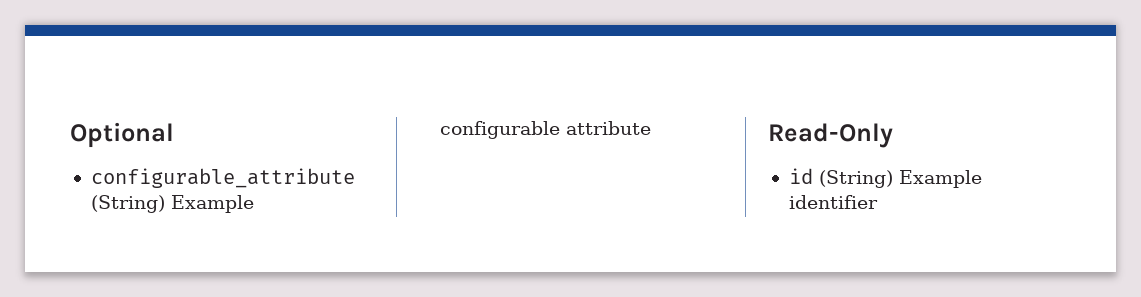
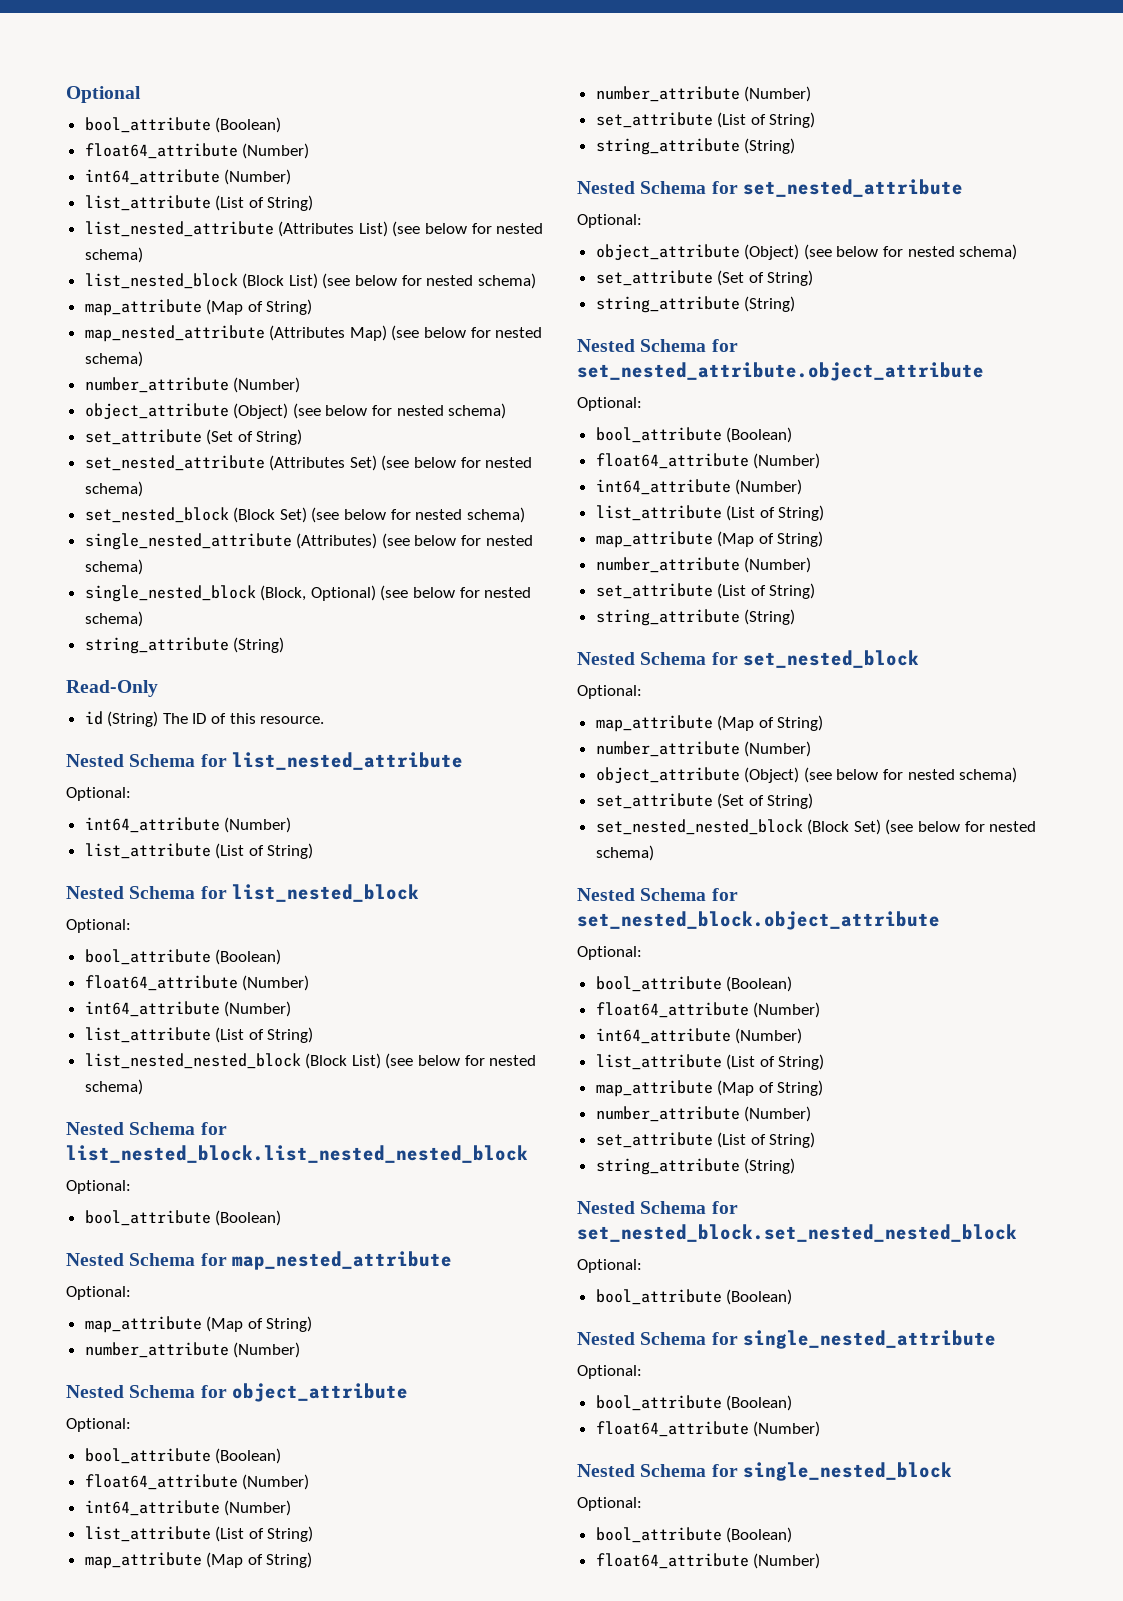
[90,168,355,188] [90,195,254,213] [439,121,651,139] [768,123,893,148] [788,168,982,188] [788,195,878,209] configurable_attribute (String) Example configurable attribute // Read-Only // id (String) Example identifier -> [84,117,282,133] [84,143,310,159] [84,169,292,185] [84,195,314,211] [84,221,544,237] [84,247,143,263] [84,273,536,289] [84,299,313,316] [84,325,543,342] [84,351,143,367] [84,377,301,393] [84,403,507,420] [84,429,303,445] [84,455,533,471] [84,481,143,497] [84,507,525,523] [84,533,533,550] [84,559,143,575] [84,585,532,602] [84,611,143,627] [84,637,285,654] [66,680,158,697] [84,711,325,727] [66,752,463,770] [66,787,131,801] [84,817,292,833] [84,843,314,859] [66,884,419,902] [66,919,131,933] [84,949,282,965] [84,975,310,991] [84,1001,292,1017] [84,1027,314,1043] [84,1053,537,1069] [84,1079,143,1095] [66,1122,227,1135] [66,1145,528,1163] [66,1180,131,1194] [84,1210,282,1226] [66,1251,452,1270] [66,1286,131,1300] [84,1316,313,1333] [84,1342,301,1358] [66,1383,408,1402] [66,1418,131,1432] [84,1448,282,1464] [84,1474,310,1490] [84,1500,292,1516] [84,1526,314,1542] [84,1552,313,1569] [595,86,812,102] [595,112,816,128] [595,138,796,155] [577,179,963,197] [577,214,642,228] [595,244,1018,261] [595,270,814,286] [595,296,796,313] [577,339,738,352] [577,362,984,381] [577,397,642,411] [595,427,793,443] [595,453,821,469] [595,479,803,495] [595,505,825,521] [595,531,824,548] [595,557,812,573] [595,583,816,599] [595,609,796,626] [577,650,919,668] [577,685,642,699] [595,715,824,732] [595,741,812,757] [595,767,1018,784] [595,793,814,809] [595,819,1037,835] [595,845,654,861] [577,888,738,901] [577,911,940,930] [577,946,642,960] [595,976,793,992] [595,1002,821,1018] [595,1028,803,1044] [595,1054,825,1070] [595,1080,824,1097] [595,1106,812,1122] [595,1132,816,1148] [595,1158,796,1175] [577,1201,738,1214] [577,1224,1017,1242] [577,1259,642,1273] [595,1289,793,1305] [577,1330,996,1349] [577,1365,642,1379] [595,1395,793,1411] [595,1421,821,1437] [577,1462,952,1481] [577,1497,642,1511] [595,1527,793,1543] [595,1553,821,1569] bool_attribute (Boolean) // float64_attribute (Number) // int64_attribute (Number) // list_attribute (List of String) // list_nested_attribute (Attributes List) (see below for nested schema) // list_nested_block (Block List) (see below for nested schema) // map_attribute (Map of String) // map_nested_attribute (Attributes Map) (see below for nested schema) // number_attribute (Number) // object_attribute (Object) (see below for nested schema) // set_attribute (Set of String) // set_nested_attribute (Attributes Set) (see below for nested schema) // set_nested_block (Block Set) (see below for nested schema) // single_nested_attribute (Attributes) (see below for nested schema) // single_nested_block (Block, Optional) (see below for nested schema) // string_attribute (String) // Read-Only // id (String) The ID of this resource. // Nested Schema for list_nested_attribute // Optional: // int64_attribute (Number) // list_attribute (List of String) // Nested Schema for list_nested_block // Optional: // bool_attribute (Boolean) // float64_attribute (Number) // int64_attribute (Number) // list_attribute (List of String) // list_nested_nested_block (Block List) (see below for nested schema) // Nested Schema for list_nested_block.list_nested_nested_block // Optional: // bool_attribute (Boolean) // Nested Schema for map_nested_attribute // Optional: // map_attribute (Map of String) // number_attribute (Number) // Nested Schema for object_attribute // Optional: // bool_attribute (Boolean) // float64_attribute (Number) // int64_attribute (Number) // list_attribute (List of String) // map_attribute (Map of String) // number_attribute (Number) // set_attribute (List of String) // string_attribute (String) // Nested Schema for set_nested_attribute // Optional: // object_attribute (Object) (see below for nested schema) // set_attribute (Set of String) // string_attribute (String) // Nested Schema for set_nested_attribute.object_attribute // Optional: // bool_attribute (Boolean) // float64_attribute (Number) // int64_attribute (Number) // list_attribute (List of String) // map_attribute (Map of String) // number_attribute (Number) // set_attribute (List of String) // string_attribute (String) // Nested Schema for set_nested_block // Optional: // map_attribute (Map of String) // number_attribute (Number) // object_attribute (Object) (see below for nested schema) // set_attribute (Set of String) // set_nested_nested_block (Block Set) (see below for nested schema) // Nested Schema for set_nested_block.object_attribute // Optional: // bool_attribute (Boolean) // float64_attribute (Number) // int64_attribute (Number) // list_attribute (List of String) // map_attribute (Map of String) // number_attribute (Number) // set_attribute (List of String) // string_attribute (String) // Nested Schema for set_nested_block.set_nested_nested_block // Optional: // bool_attribute (Boolean) // Nested Schema for single_nested_attribute // Optional: // bool_attribute (Boolean) // float64_attribute (Number) // Nested Schema for single_nested_block // Optional: // bool_attribute (Boolean) // float64_attribute (Number)

